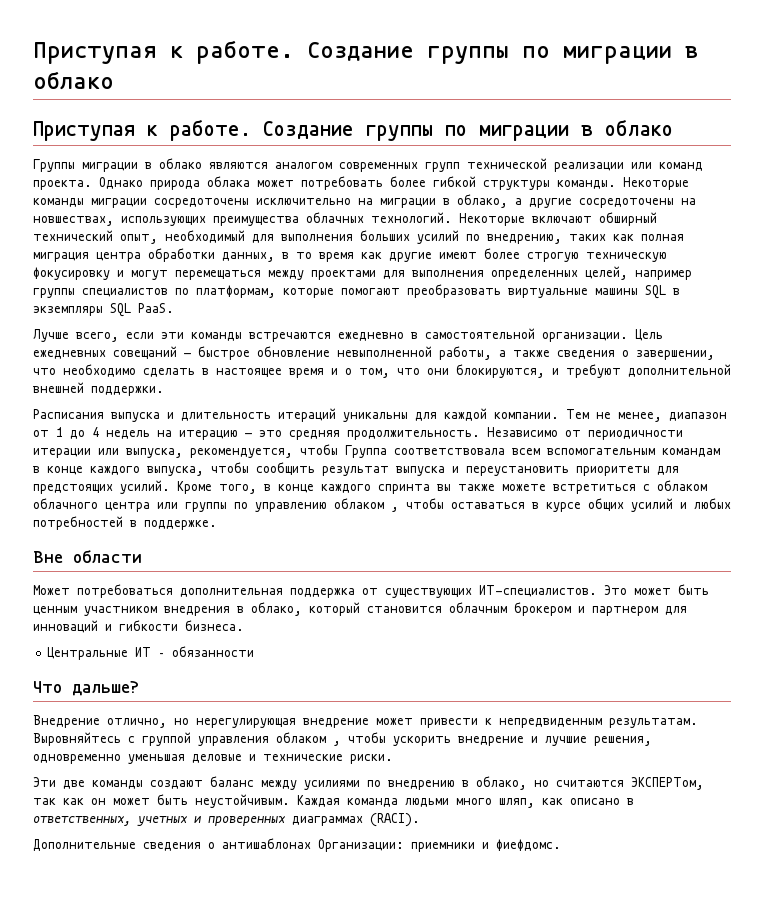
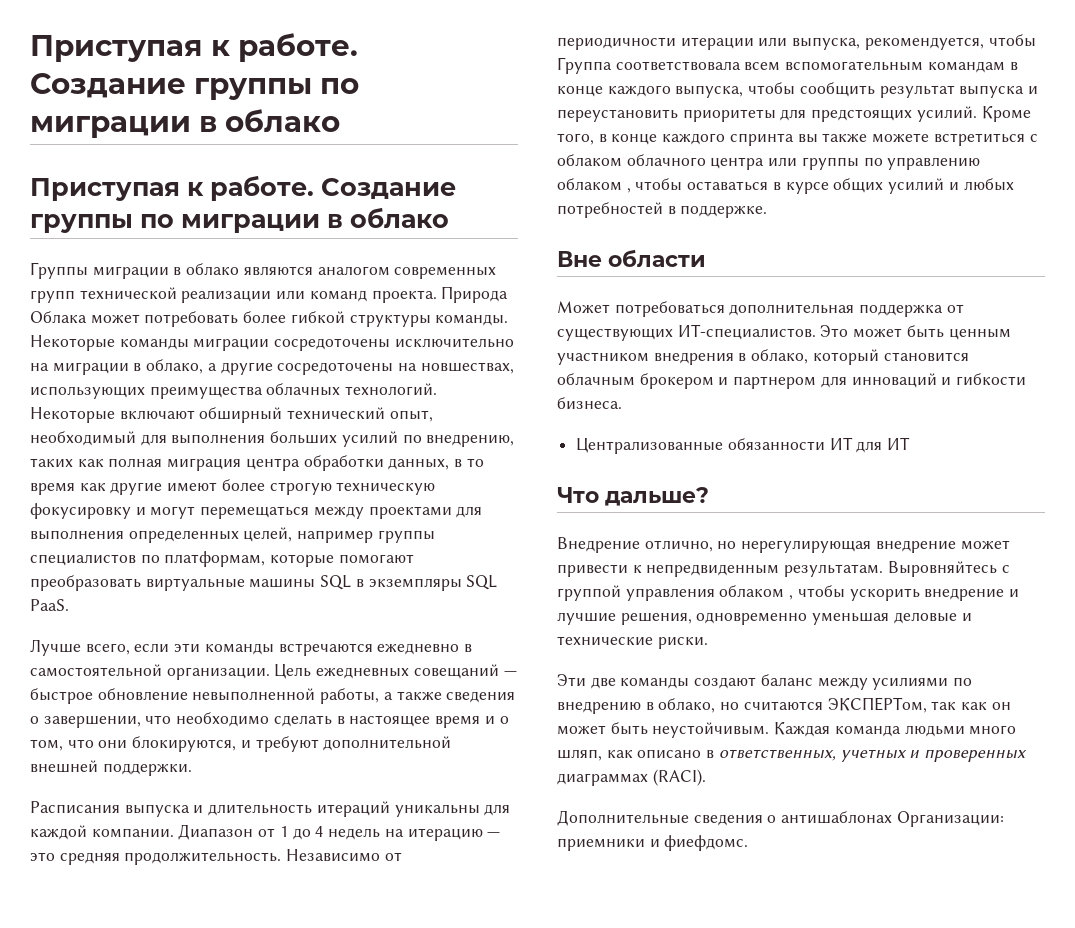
[99,176,250,190] Однако природа облака -> [441,286,509,303] [30,311,87,323] Природа Облака
[566,409,727,422] Тем не менее, диапазон -> [178,824,254,840] Диапазон
[47,646,255,660] Центральные ИТ – обязанности -> [576,437,911,454] Централизованные обязанности ИТ для ИТ

